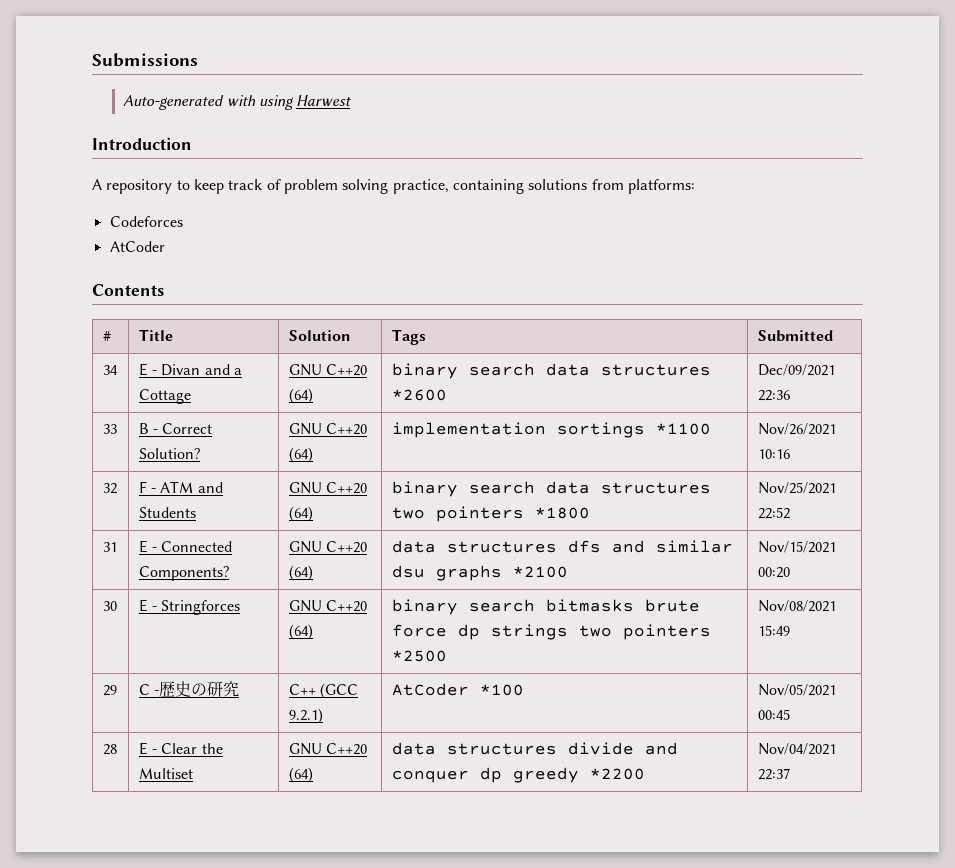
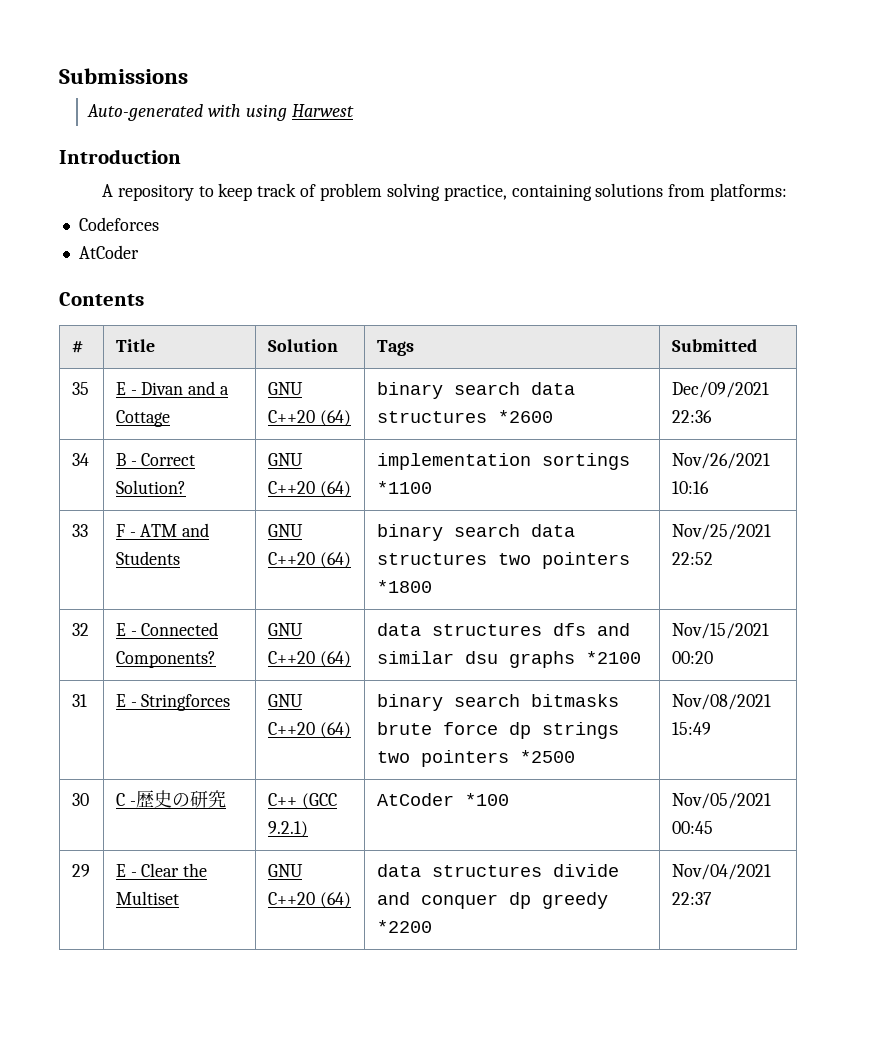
[102,365,118,375] 34 -> [71,382,89,395] 35
[102,424,117,434] 33 -> [71,453,89,466] 34
[102,483,117,494] 32 -> [71,524,88,537] 33
[102,542,117,552] 31 -> [71,623,89,636] 32
[102,601,117,611] 30 -> [71,694,87,707] 31
[102,685,117,696] 29 -> [71,793,89,806] 30
[102,744,117,755] 28 -> [71,864,90,877] 29

